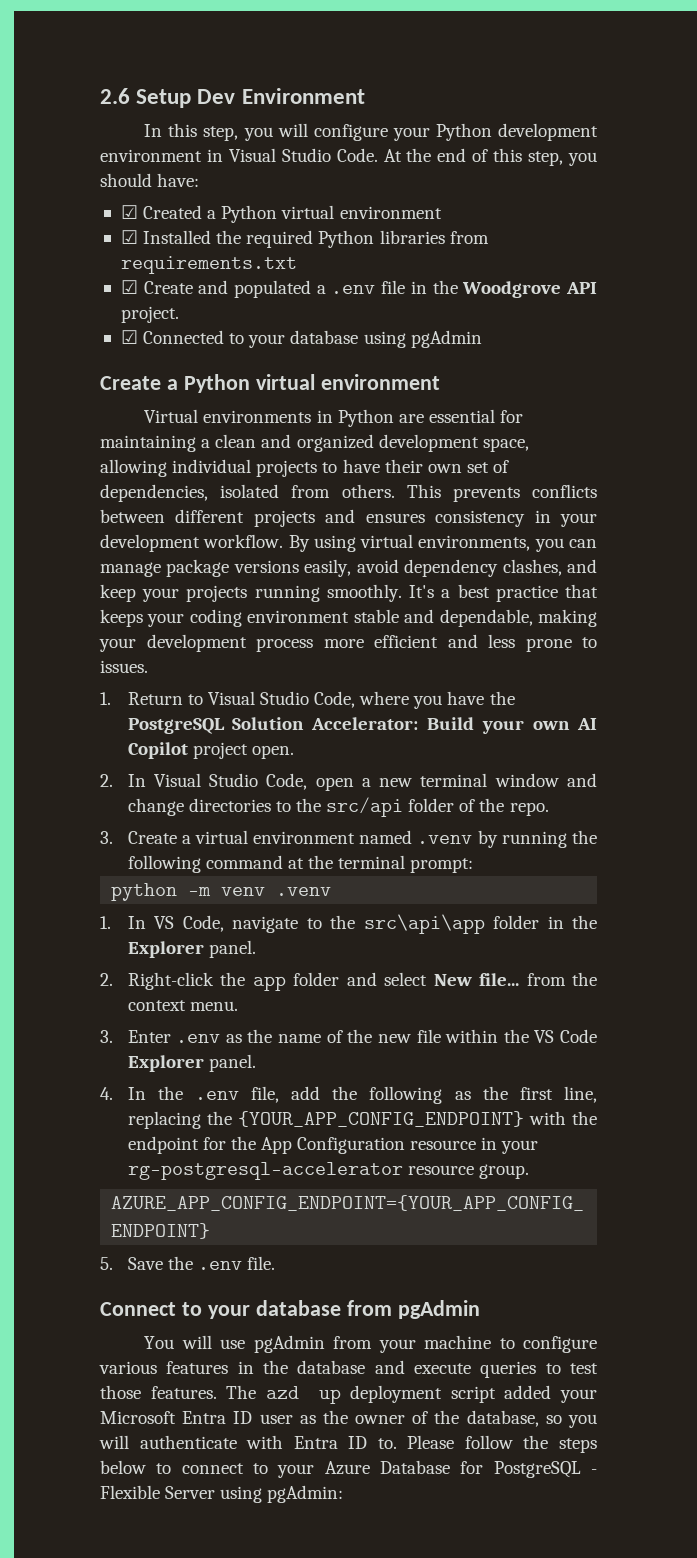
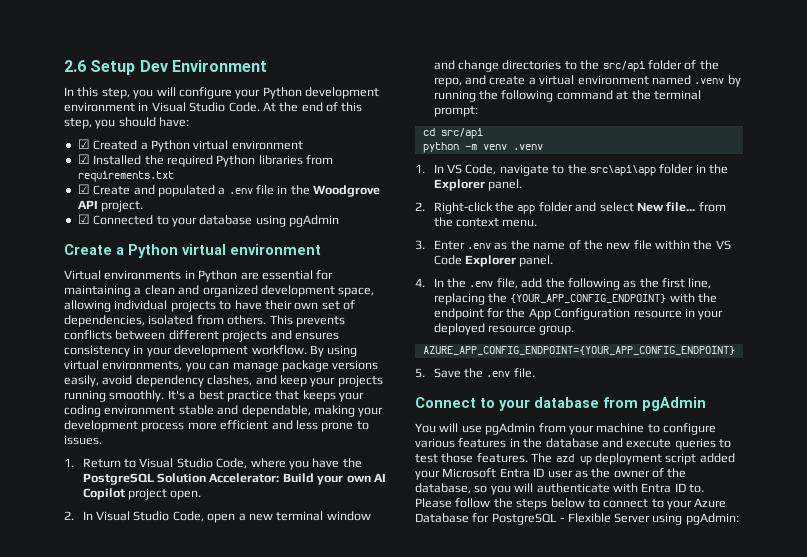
[509,802,549,816] [100,831,177,844] repo. // 3. Create -> [433,75,526,87] repo, and create
(474, 865) none -> [422,128,483,139] // cd src/api
[127,1162,403,1180] rg-postgresql-accelerator -> [433,323,485,335] deployed

